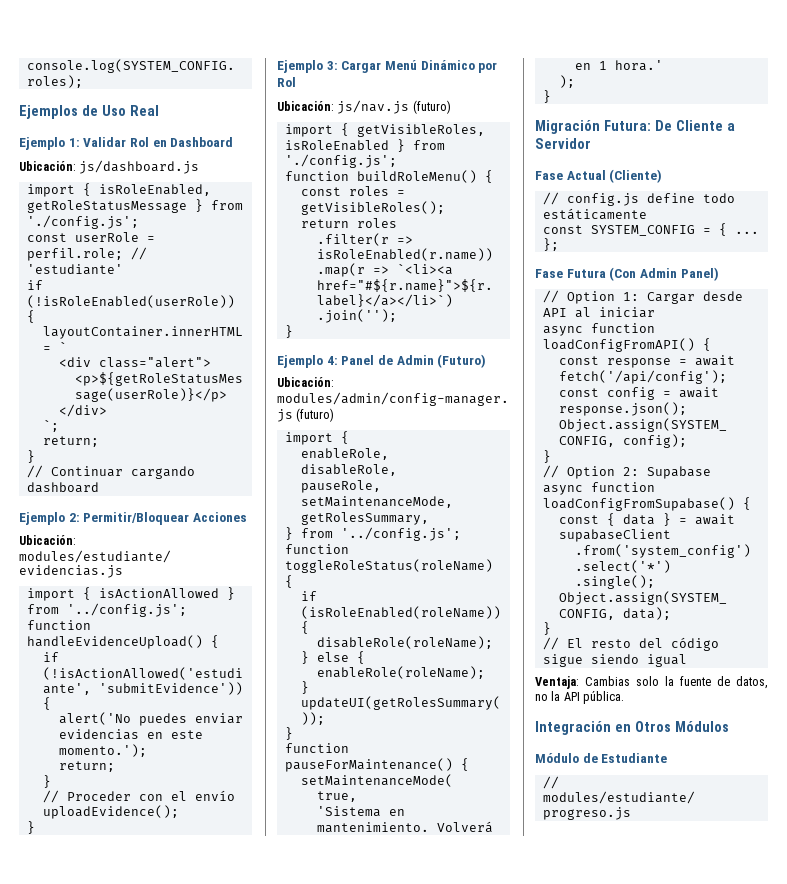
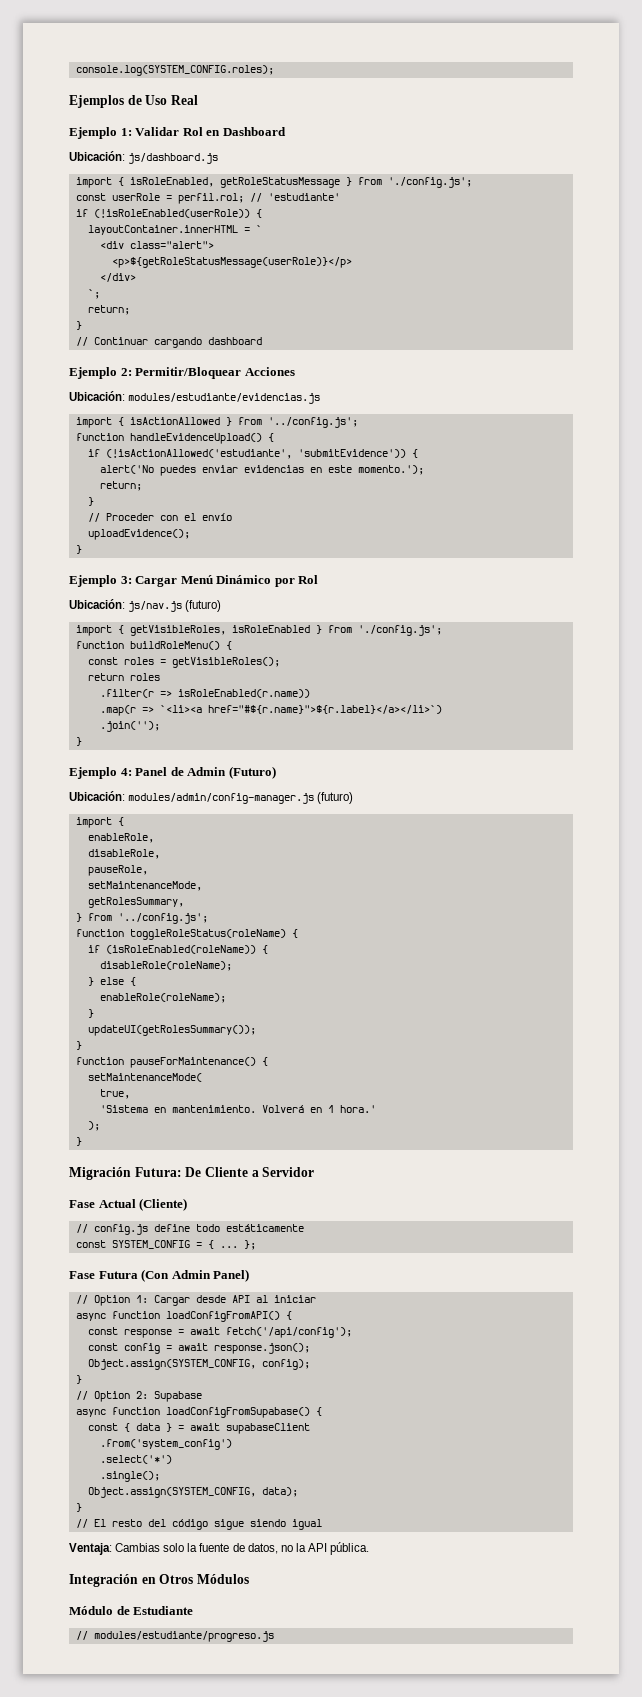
[26,248,123,261] perfil.role; -> [177,193,244,204] perfil.rol;

